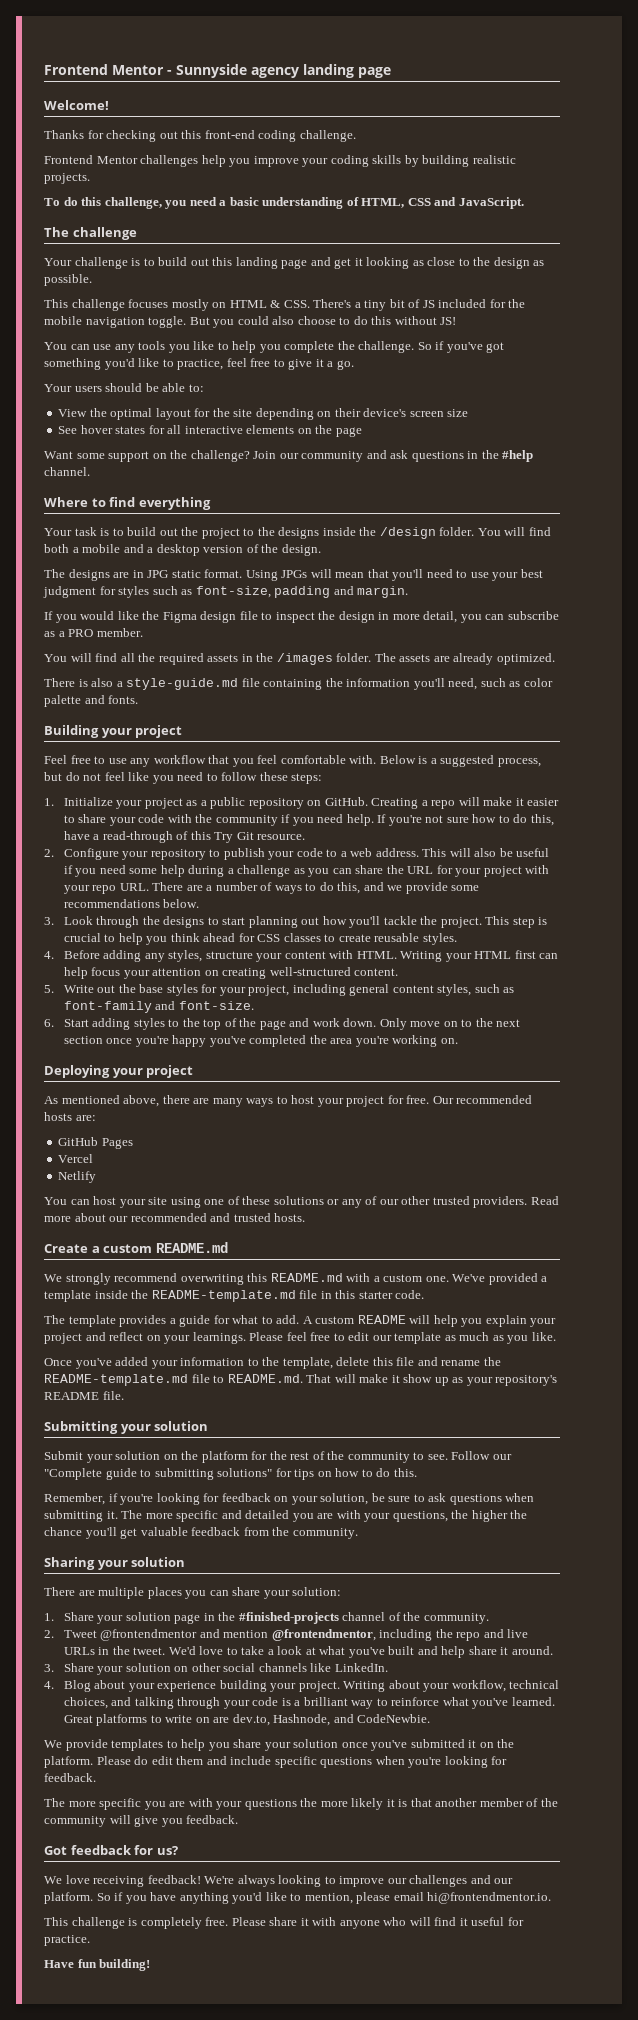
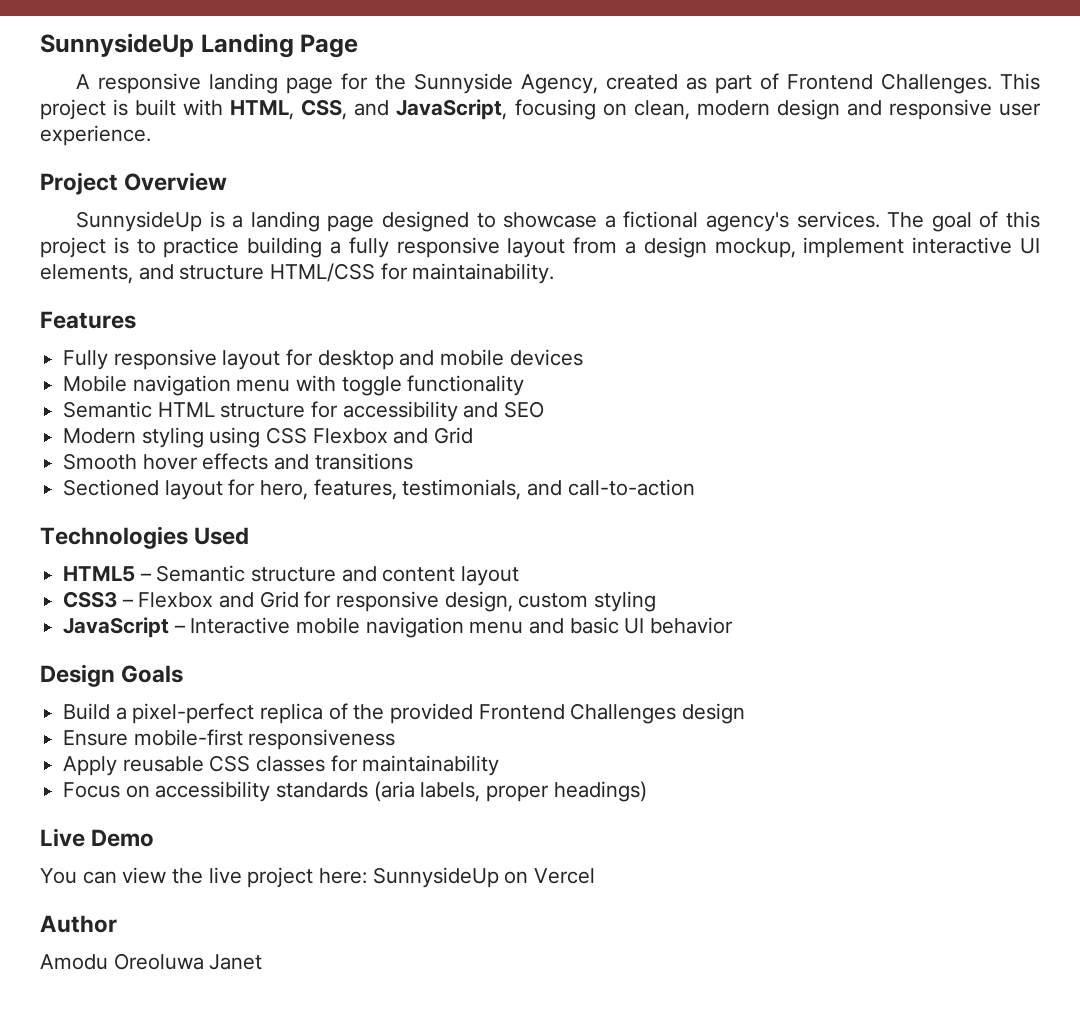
[44,64,391,78] [44,100,109,110] [44,130,356,142] [44,155,516,167] [44,173,90,184] [44,197,524,209] [44,227,137,240] [44,257,545,269] [44,274,92,286] [44,299,526,311] [44,316,457,328] [44,341,505,353] [44,358,354,370] [44,383,204,392] [58,408,469,420] [58,425,362,437] [44,450,534,462] [44,467,90,476] [44,497,211,510] [44,527,551,539] [44,544,321,556] [44,569,543,581] [43,586,409,598] [44,611,559,623] [44,628,143,637] [44,653,555,665] [44,678,553,690] [44,695,139,707] [44,725,183,738] [44,755,541,767] [44,772,323,784] [44,797,560,809] [63,814,554,826] [63,831,306,843] [44,848,550,860] [63,865,550,877] [63,882,480,894] [63,899,200,908] [44,916,548,928] [63,933,457,945] [44,950,559,962] [63,967,399,979] [44,984,515,996] [63,1001,254,1013] [44,1018,521,1030] [63,1035,458,1047] [44,1065,194,1078] [44,1095,533,1107] [44,1112,96,1121] [58,1137,133,1149] [58,1154,94,1163] [58,1171,97,1183] [44,1196,559,1208] [44,1213,306,1222] [44,1242,228,1253] [44,1273,548,1285] [44,1290,425,1302] [44,1315,557,1327] [44,1332,556,1344] [44,1357,501,1369] [44,1374,558,1386] [44,1391,124,1400] [44,1421,209,1434] [44,1451,512,1463] [44,1468,417,1480] [44,1493,535,1505] [44,1510,528,1522] [44,1527,358,1539] [44,1557,186,1570] [44,1587,342,1599] [44,1612,489,1624] [44,1629,529,1641] [63,1646,553,1658] [44,1663,388,1675] [44,1680,560,1692] [63,1697,555,1709] [63,1714,431,1726] [44,1739,515,1751] [44,1756,508,1768] [44,1773,96,1782] [44,1798,558,1810] [44,1815,239,1827] [44,1845,178,1855] [44,1875,514,1887] [44,1892,552,1904] [44,1917,524,1929] [44,1935,90,1946] [44,1959,151,1971] Frontend Mentor - Sunnyside agency landing page // Welcome! // Thanks for checking out this front-end coding challenge. // Frontend Mentor challenges help you improve your coding skills by building realistic projects. // To do this challenge, you need a basic understanding of HTML, CSS and JavaScript. // The challenge // Your challenge is to build out this landing page and get it looking as close to the design as possible. // This challenge focuses mostly on HTML & CSS. There's a tiny bit of JS included for the mobile navigation toggle. But you could also choose to do this without JS! // You can use any tools you like to help you complete the challenge. So if you've got something you'd like to practice, feel free to give it a go. // Your users should be able to: // View the optimal layout for the site depending on their device's screen size // See hover states for all interactive elements on the page // Want some support on the challenge? Join our community and ask questions in the #help channel. // Where to find everything // Your task is to build out the project to the designs inside the /design folder. You will find both a mobile and a desktop version of the design. // The designs are in JPG static format. Using JPGs will mean that you'll need to use your best judgment for styles such as font-size, padding and margin. // If you would like the Figma design file to inspect the design in more detail, you can subscribe as a PRO member. // You will find all the required assets in the /images folder. The assets are already optimized. // There is also a style-guide.md file containing the information you'll need, such as color palette and fonts. // Building your project // Feel free to use any workflow that you feel comfortable with. Below is a suggested process, but do not feel like you need to follow these steps: // 1. Initialize your project as a public repository on GitHub. Creating a repo will make it easier to share your code with the community if you need help. If you're not sure how to do this, have a read-through of this Try Git resource. // 2. Configure your repository to publish your code to a web address. This will also be useful if you need some help during a challenge as you can share the URL for your project with your repo URL. There are a number of ways to do this, and we provide some recommendations below. // 3. Look through the designs to start planning out how you'll tackle the project. This step is crucial to help you think ahead for CSS classes to create reusable styles. // 4. Before adding any styles, structure your content with HTML. Writing your HTML first can help focus your attention on creating well-structured content. // 5. Write out the base styles for your project, including general content styles, such as font-family and font-size. // 6. Start adding styles to the top of the page and work down. Only move on to the next section once you're happy you've completed the area you're working on. // Deploying your project // As mentioned above, there are many ways to host your project for free. Our recommended hosts are: // GitHub Pages // Vercel // Netlify // You can host your site using one of these solutions or any of our other trusted providers. Read more about our recommended and trusted hosts. // Create a custom README.md // We strongly recommend overwriting this README.md with a custom one. We've provided a template inside the README-template.md file in this starter code. // The template provides a guide for what to add. A custom README will help you explain your project and reflect on your learnings. Please feel free to edit our template as much as you like. // Once you've added your information to the template, delete this file and rename the README-template.md file to README.md. That will make it show up as your repository's README file. // Submitting your solution // Submit your solution on the platform for the rest of the community to see. Follow our "Complete guide to submitting solutions" for tips on how to do this. // Remember, if you're looking for feedback on your solution, be sure to ask questions when submitting it. The more specific and detailed you are with your questions, the higher the chance you'll get valuable feedback from the community. // Sharing your solution // There are multiple places you can share your solution: // 1. Share your solution page in the #finished-projects channel of the community. // 2. Tweet @frontendmentor and mention @frontendmentor, including the repo and live URLs in the tweet. We'd love to take a look at what you've built and help share it around. // 3. Share your solution on other social channels like LinkedIn. // 4. Blog about your experience building your project. Writing about your workflow, technical choices, and talking through your code is a brilliant way to reinforce what you've learned. Great platforms to write on are dev.to, Hashnode, and CodeNewbie. // We provide templates to help you share your solution once you've submitted it on the platform. Please do edit them and include specific questions when you're looking for feedback. // The more specific you are with your questions the more likely it is that another member of the community will give you feedback. // Got feedback for us? // We love receiving feedback! We're always looking to improve our challenges and our platform. So if you have anything you'd like to mention, please email hi@frontendmentor.io. // This challenge is completely free. Please share it with anyone who will find it useful for practice. // Have fun building! -> [40,33,359,58] [75,73,1041,94] [40,99,1041,120] [40,125,151,146] [40,172,228,195] [75,211,1040,232] [40,237,1040,258] [40,263,555,284] [40,311,136,329] [63,349,583,370] [63,375,525,396] [63,401,545,422] [63,427,474,448] [63,453,413,470] [63,479,695,500] [40,526,250,549] [63,565,520,586] [63,591,657,612] [63,617,734,638] [40,664,184,687] [63,703,746,724] [63,729,396,750] [63,755,500,776] [63,781,647,802] [40,828,155,847] [40,867,596,888] [40,915,117,933] [40,953,263,970] SunnysideUp Landing Page // A responsive landing page for the Sunnyside Agency, created as part of Frontend Challenges. This project is built with HTML, CSS, and JavaScript, focusing on clean, modern design and responsive user experience. // Project Overview // SunnysideUp is a landing page designed to showcase a fictional agency's services. The goal of this project is to practice building a fully responsive layout from a design mockup, implement interactive UI elements, and structure HTML/CSS for maintainability. // Features // Fully responsive layout for desktop and mobile devices // Mobile navigation menu with toggle functionality // Semantic HTML structure for accessibility and SEO // Modern styling using CSS Flexbox and Grid // Smooth hover effects and transitions // Sectioned layout for hero, features, testimonials, and call-to-action // Technologies Used // HTML5 – Semantic structure and content layout // CSS3 – Flexbox and Grid for responsive design, custom styling // JavaScript – Interactive mobile navigation menu and basic UI behavior // Design Goals // Build a pixel-perfect replica of the provided Frontend Challenges design // Ensure mobile-first responsiveness // Apply reusable CSS classes for maintainability // Focus on accessibility standards (aria labels, proper headings) // Live Demo // You can view the live project here: SunnysideUp on Vercel // Author // Amodu Oreoluwa Janet

